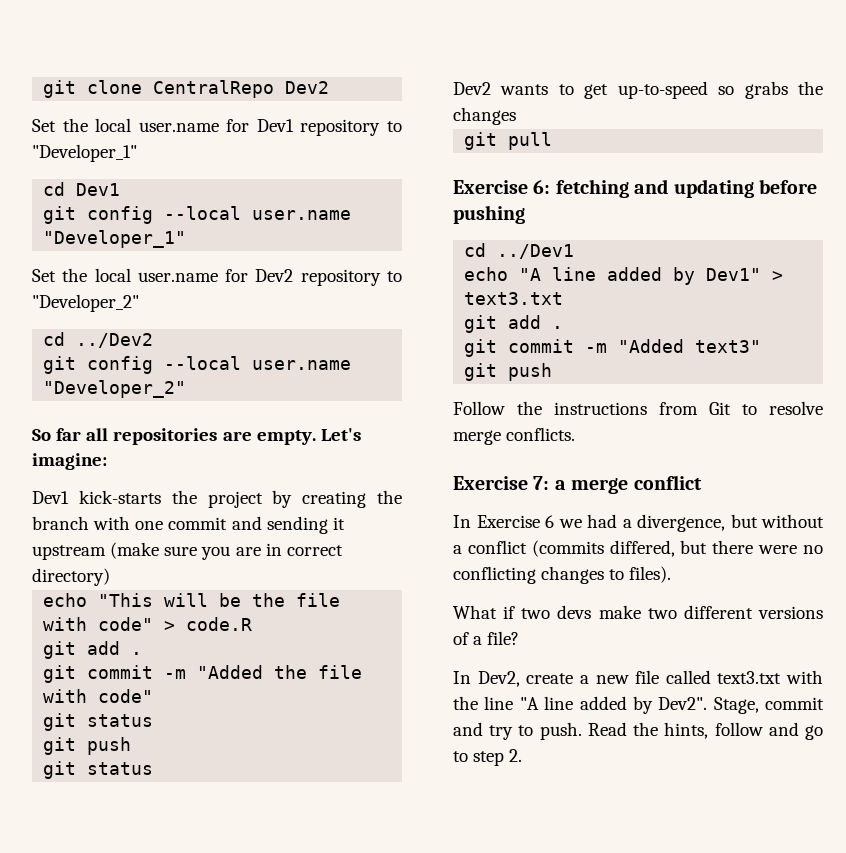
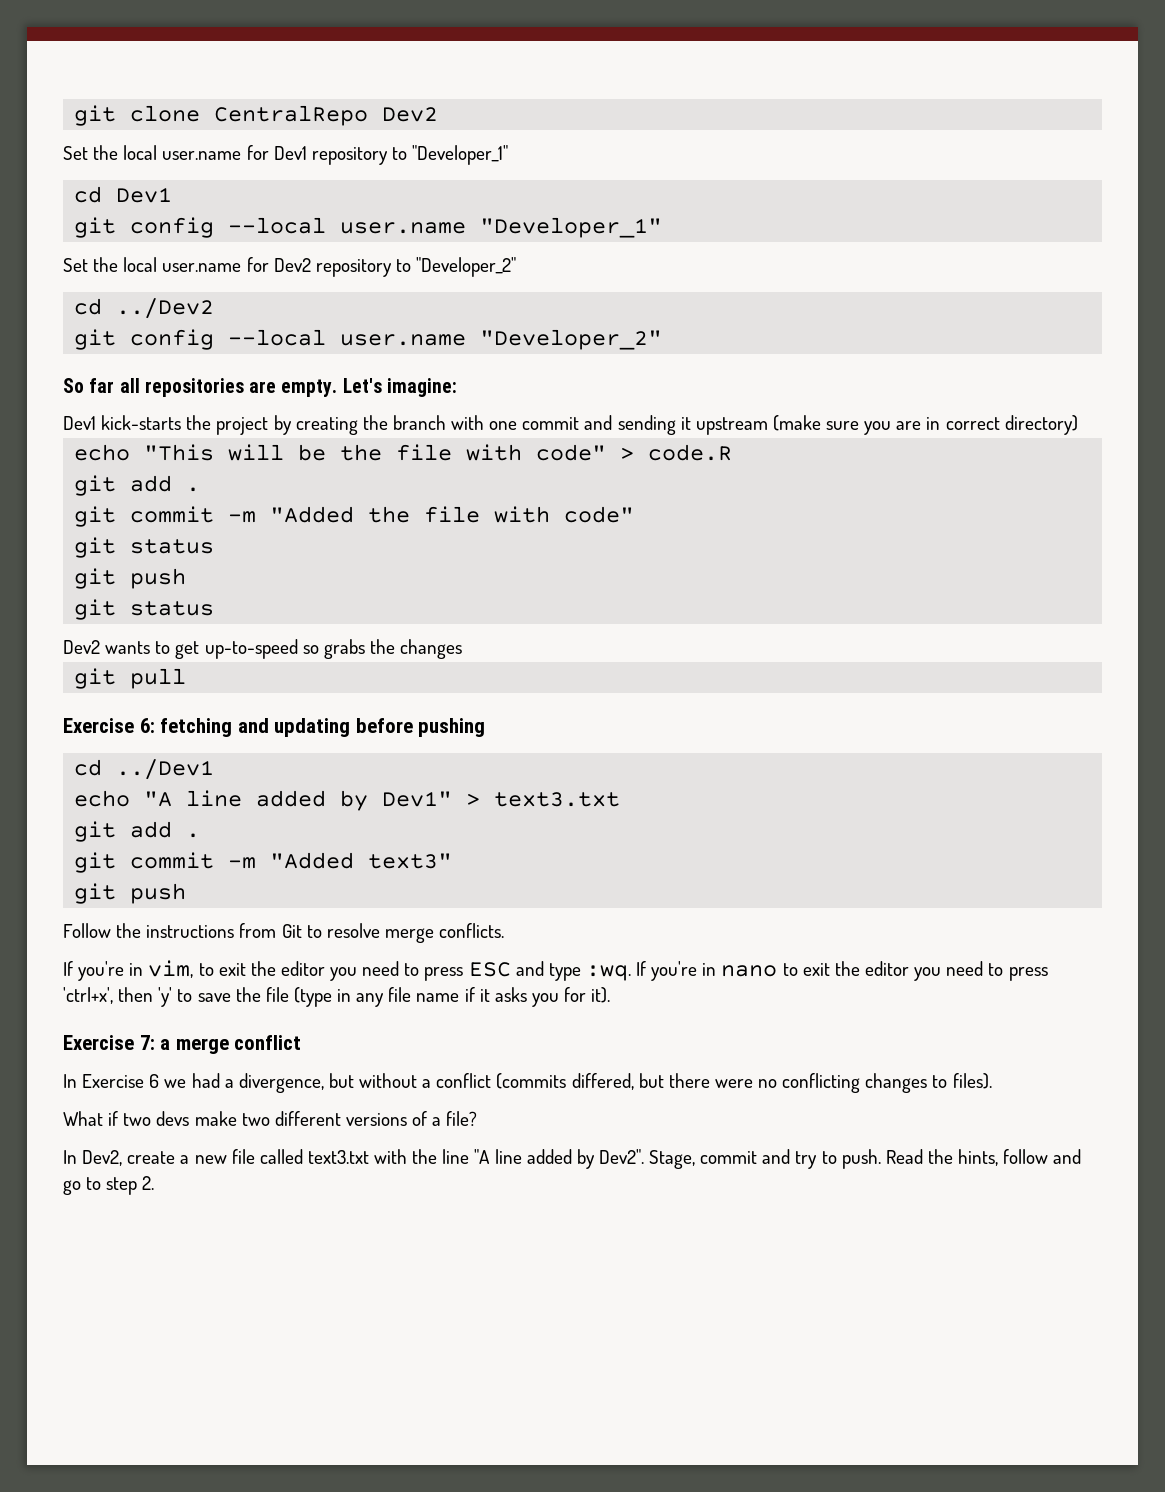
(576, 434) none -> [63,960,1048,981] [63,987,611,1007] // If you're in vim, to exit the editor you need to press ESC and type :wq. If you're in nano to exit the editor you need to press 'ctrl+x', then 'y' to save the file (type in any file name if it asks you for it).

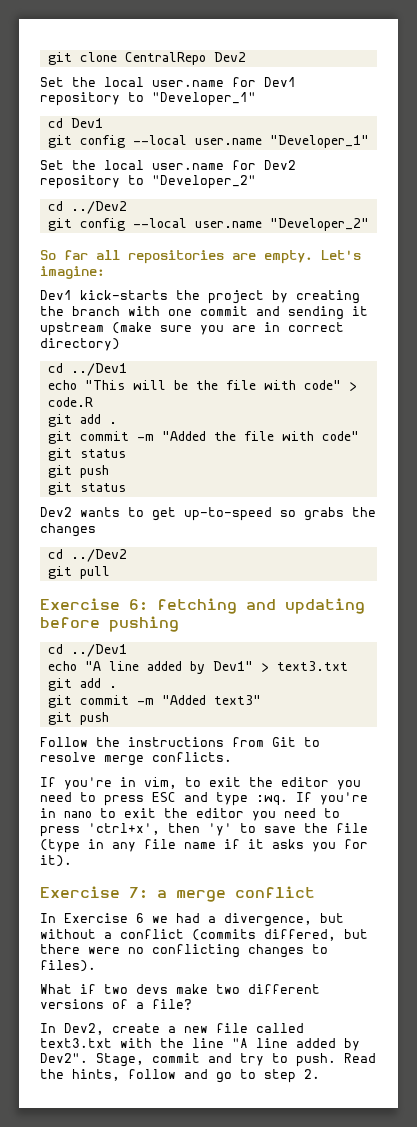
(1078, 425) none -> [47,363,127,376] // cd ../Dev1
(463, 649) none -> [47,549,127,562] // cd ../Dev2

